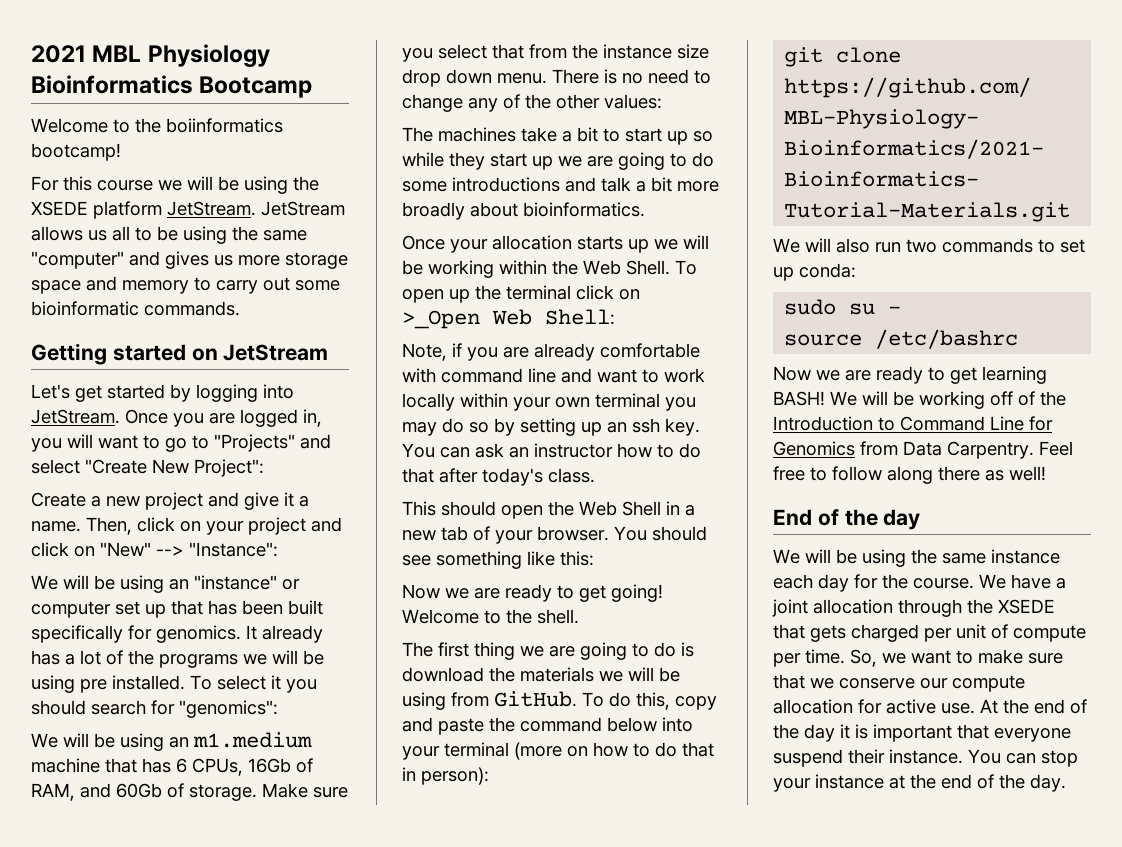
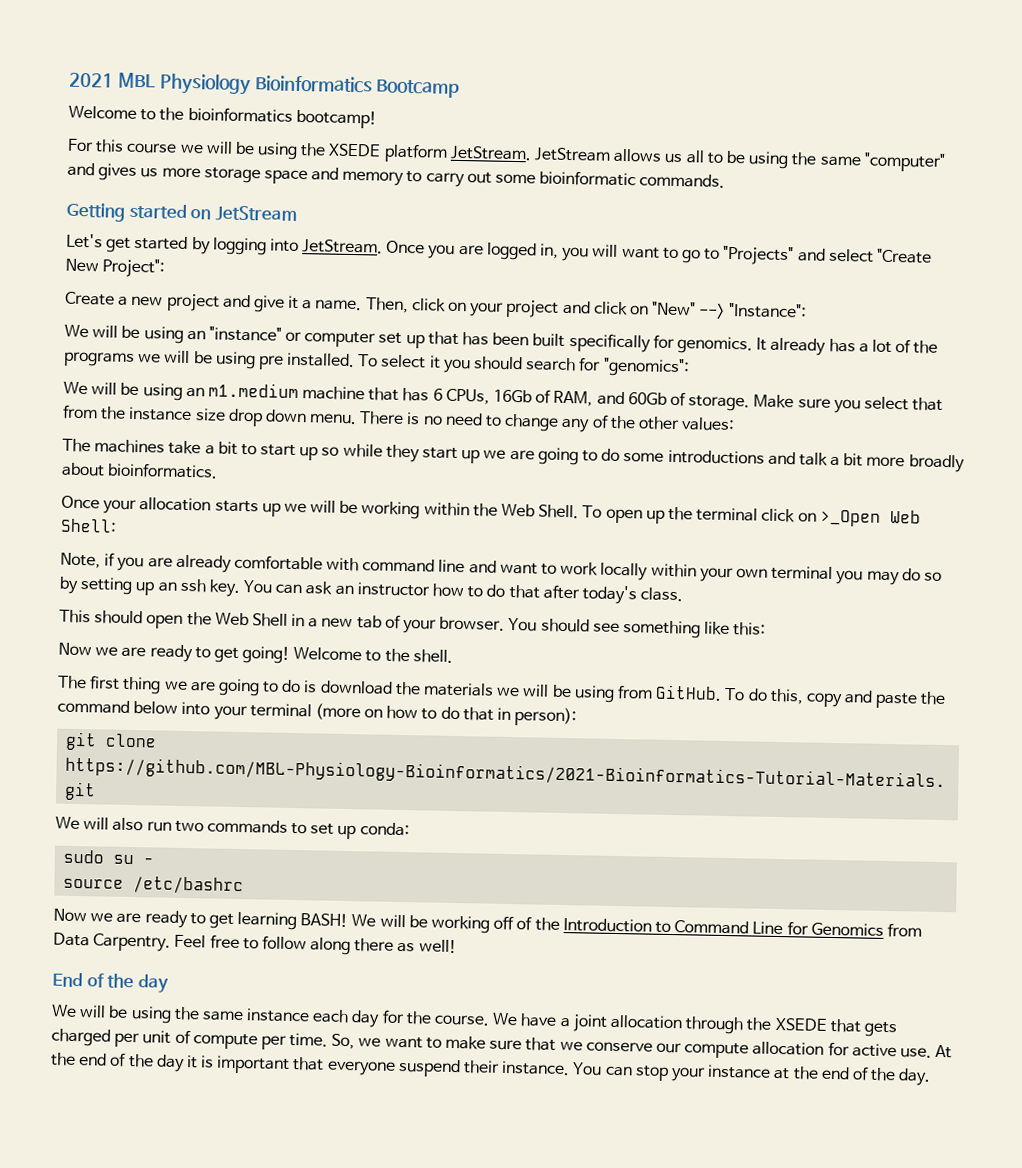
[166,118,283,133] boiinformatics -> [187,106,293,123] bioinformatics

